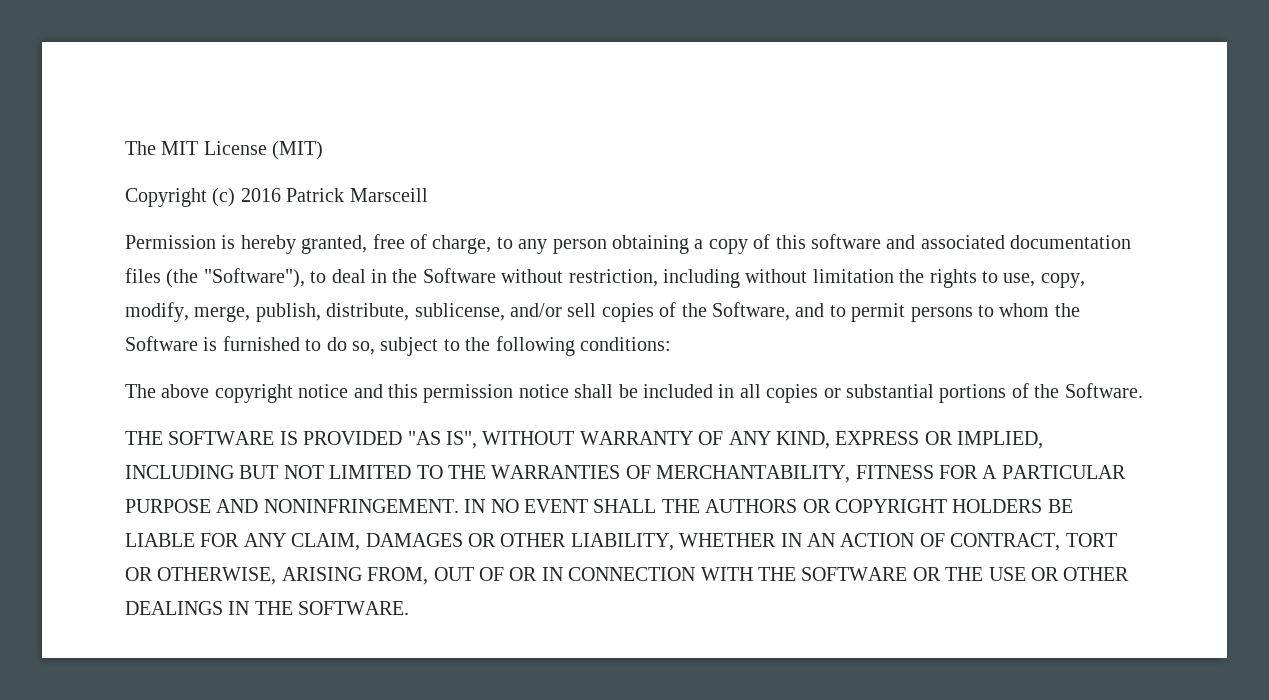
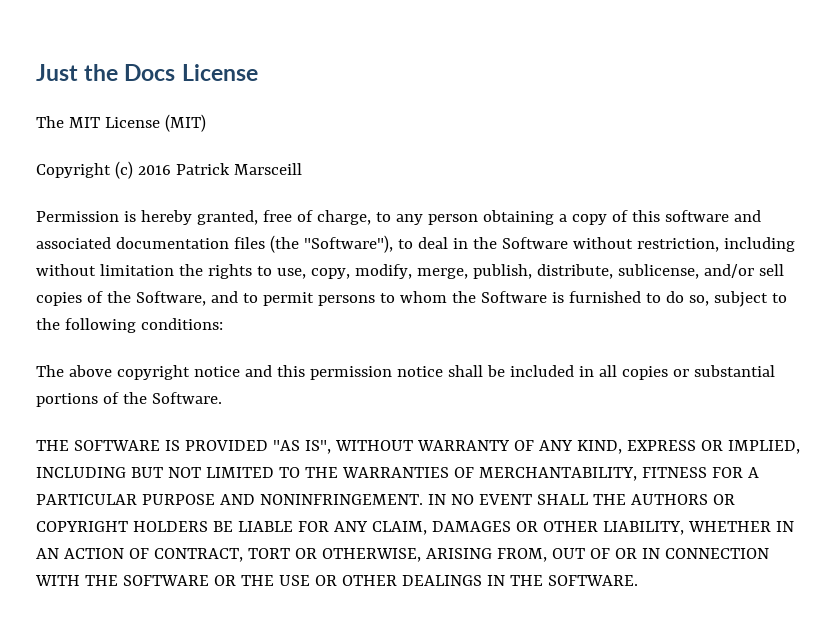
(125, 148) none -> [36,64,258,81] Just the Docs License //

